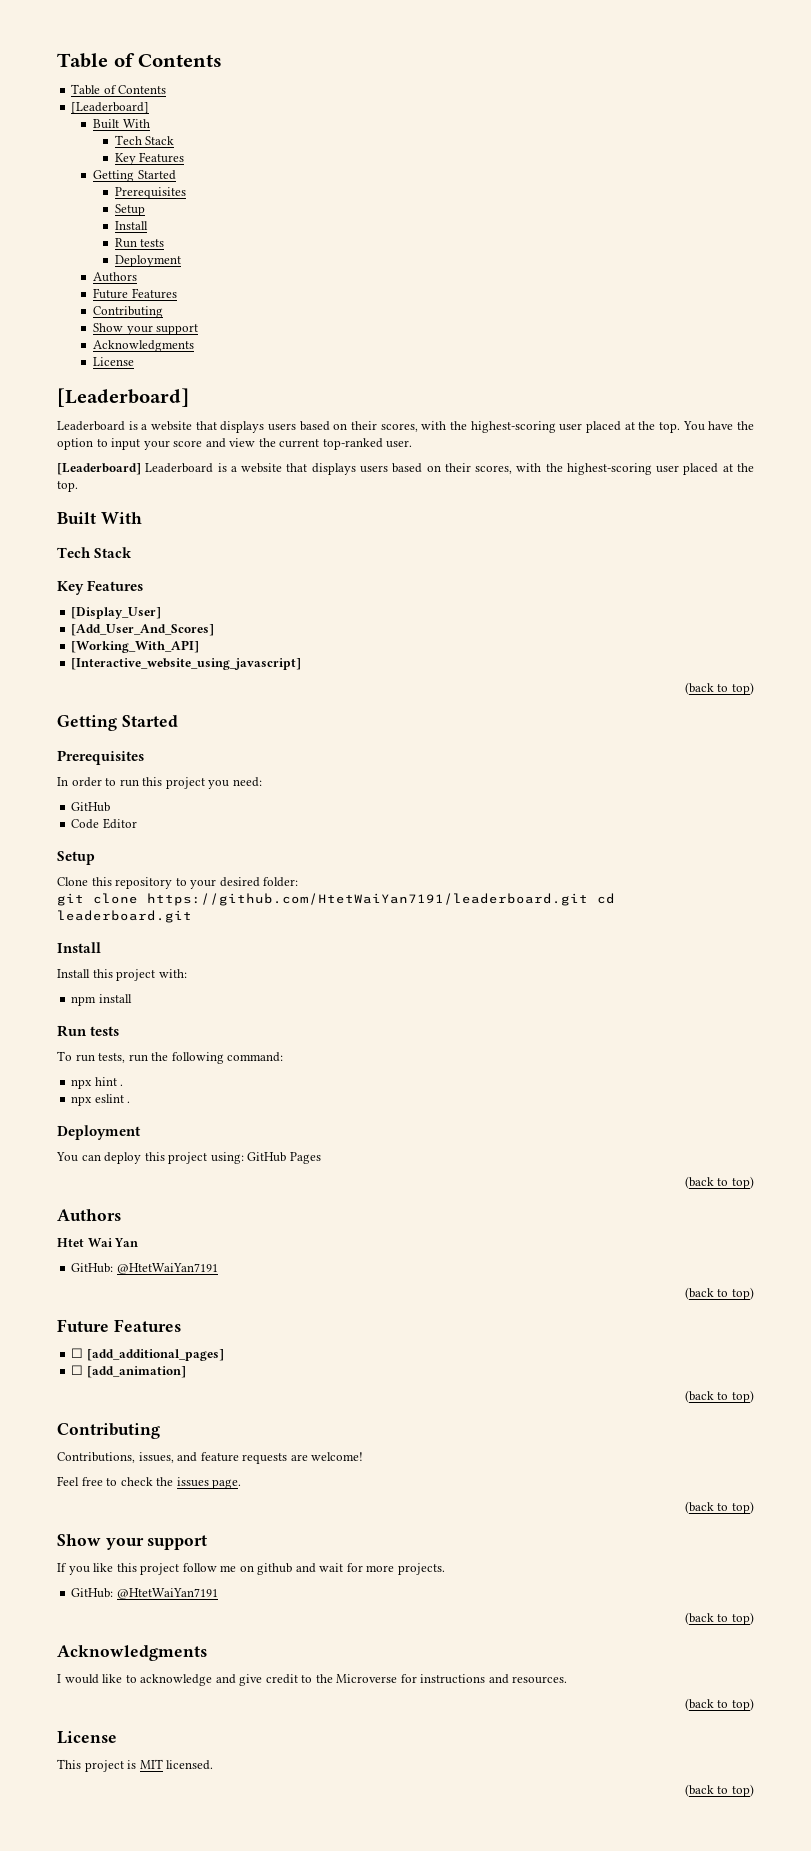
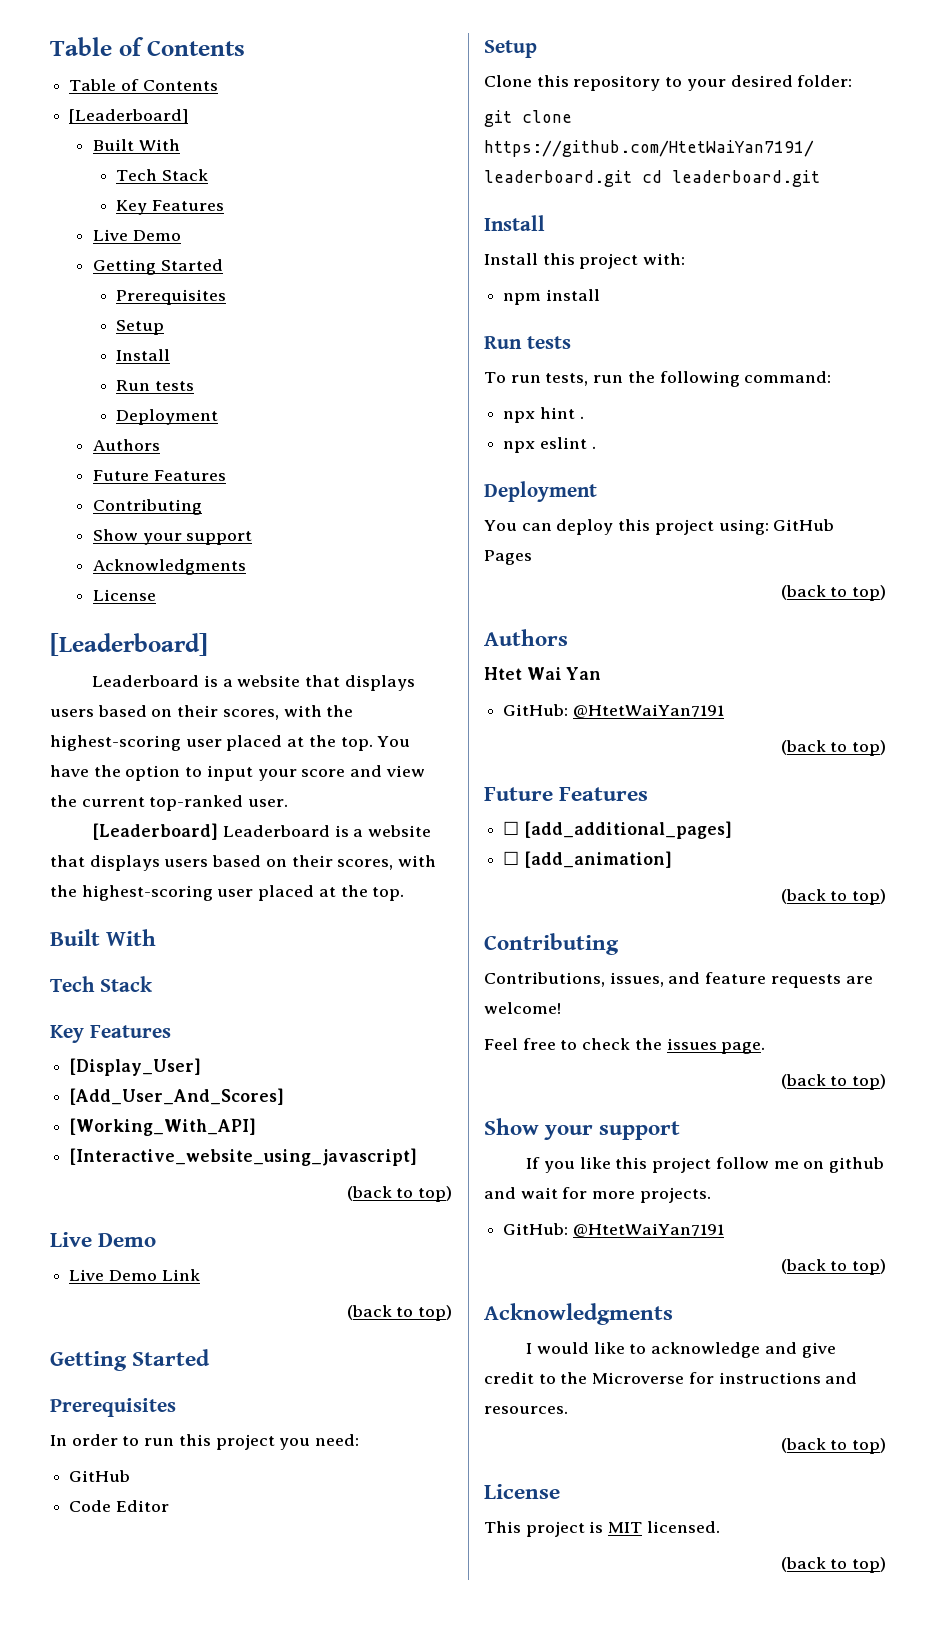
(185, 157) none -> [92,229,181,241] // Live Demo
(754, 688) none -> [50,1232,157,1247] [69,1269,200,1281] [346,1305,453,1321] // Live Demo // Live Demo Link // (back to top)

